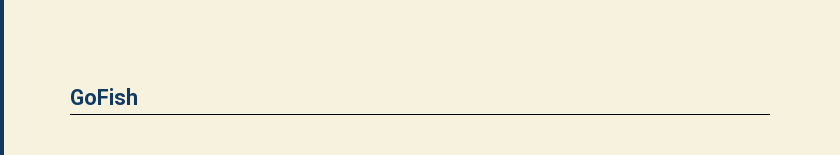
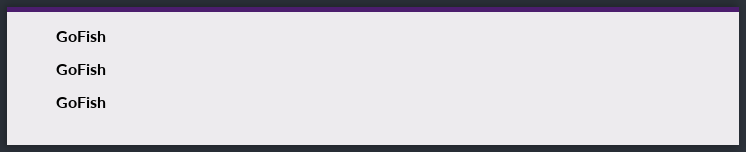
[70,88,138,105] GoFish -> [56,31,106,42] [56,64,106,75] [56,97,106,108] GoFish // GoFish // GoFish

